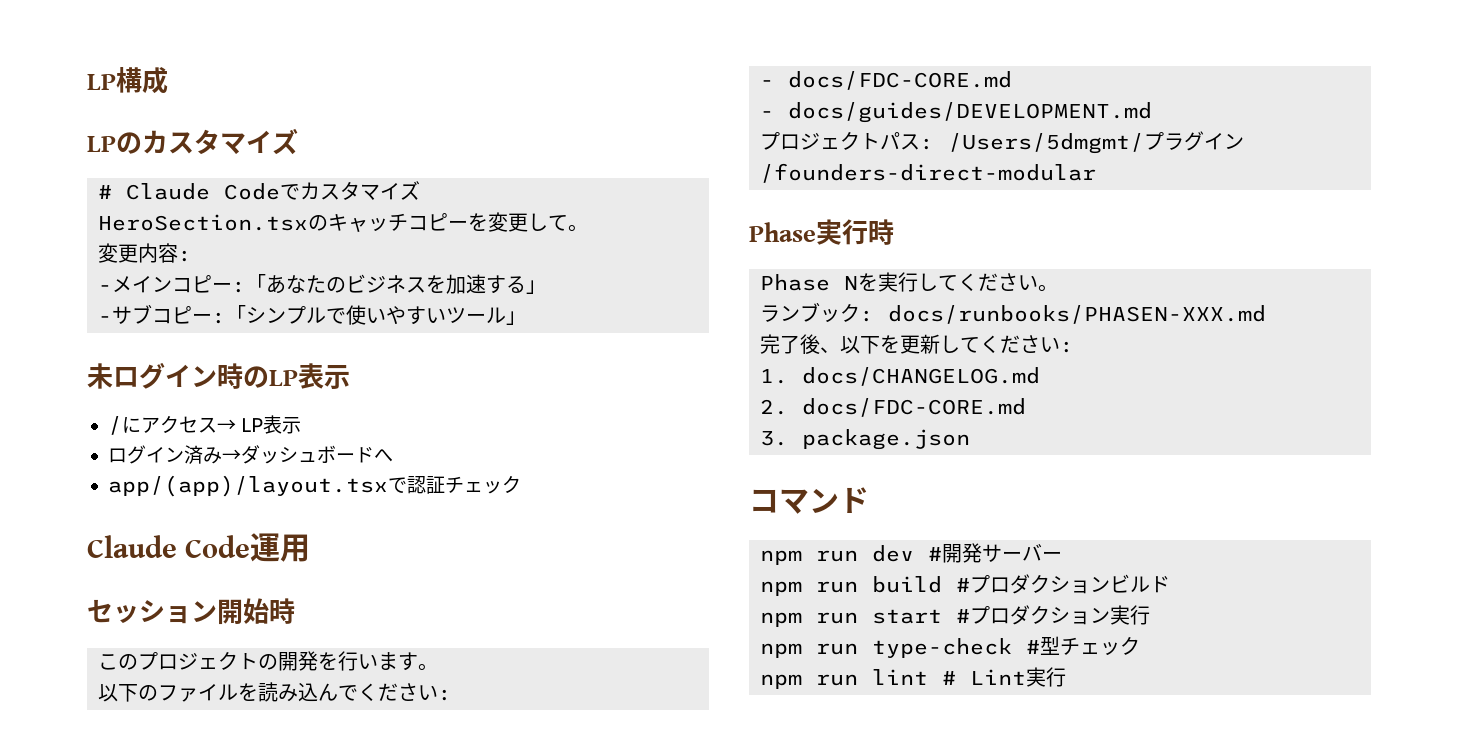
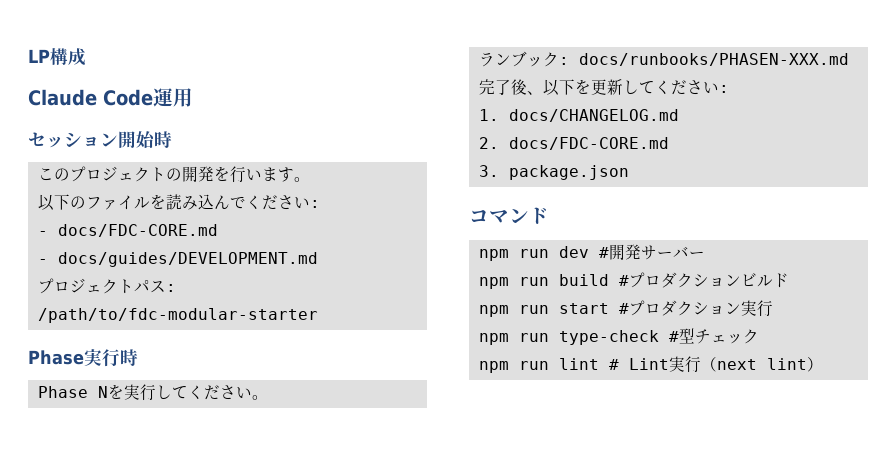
[87,128,298,155] [98,181,421,200] [98,212,589,232] [98,243,193,263] [98,274,547,294] [98,304,527,325] [87,362,350,389] [107,415,302,435] [107,445,393,464] [107,475,521,497] // LPのカスタマイズ // # Claude Codeでカスタマイズ // HeroSection.tsxのキャッチコピーを変更して。 // 変更内容: // -メインコピー:「あなたのビジネスを加速する」 // -サブコピー:「シンプルで使いやすいツール」 // 未ログイン時のLP表示 // /にアクセス→ LP表示 // ログイン済み→ダッシュボードへ // app/(app)/layout.tsxで認証チェック -> (86, 57) none
[948,131,1245,154] [760,163,1097,183] /Users/5dmgmt/プラグイン/founders-direct-modular -> [37,308,318,323] /path/to/fdc-modular-starter
(1067, 677) none -> [700,357,823,372] （next lint）

